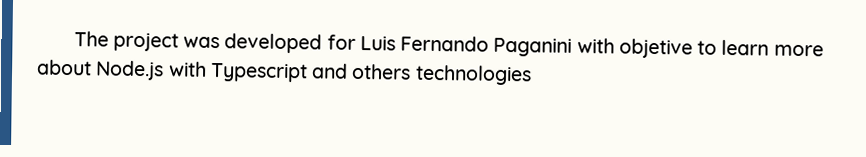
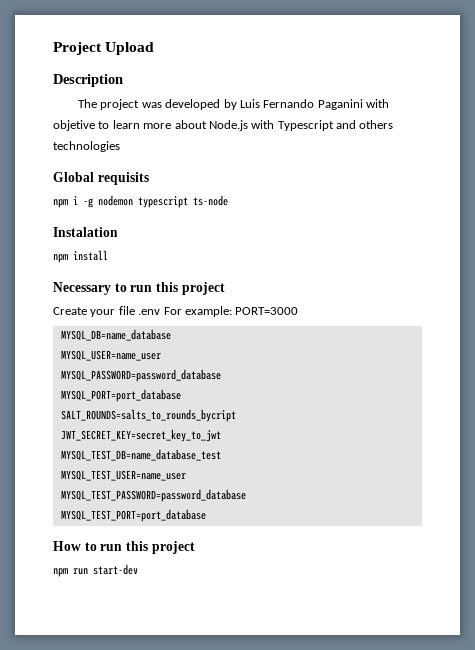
(73, 39) none -> [53,42,155,55] [53,74,123,87] Project Upload // Description //
[326,34,356,50] for -> [223,99,237,110] by
(532, 75) none -> [53,172,149,185] [53,195,228,208] [53,227,118,237] [53,250,108,263] [53,282,225,295] [53,306,299,317] [60,329,171,341] [60,350,161,361] [60,369,221,382] [60,389,181,402] [60,409,236,422] [60,429,221,442] [60,449,221,461] [60,470,186,481] [60,489,246,502] [60,509,206,522] [53,541,195,554] [53,564,138,577] // Global requisits // npm i -g nodemon typescript ts-node // Instalation // npm install // Necessary to run this project // Create your file .env For example: PORT=3000 // MYSQL_DB=name_database // MYSQL_USER=name_user // MYSQL_PASSWORD=password_database // MYSQL_PORT=port_database // SALT_ROUNDS=salts_to_rounds_bycript // JWT_SECRET_KEY=secret_key_to_jwt // MYSQL_TEST_DB=name_database_test // MYSQL_TEST_USER=name_user // MYSQL_TEST_PASSWORD=password_database // MYSQL_TEST_PORT=port_database // How to run this project // npm run start-dev

